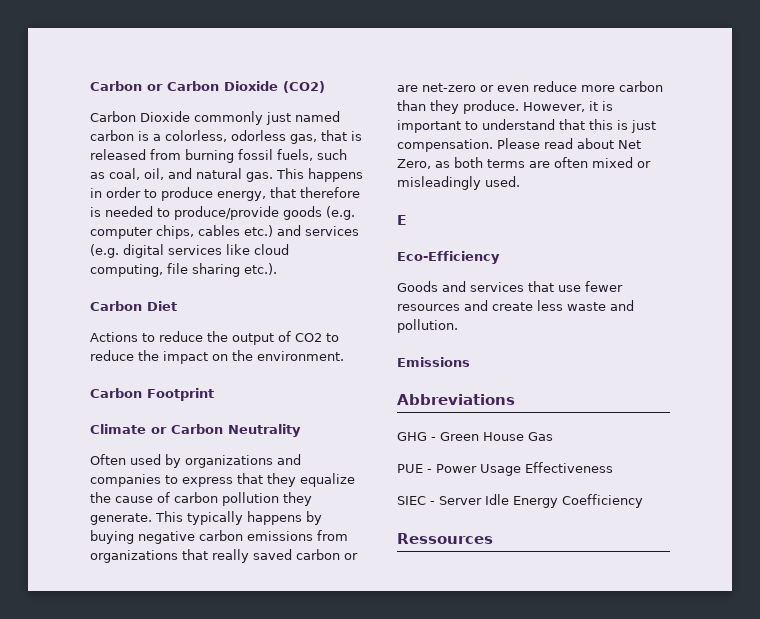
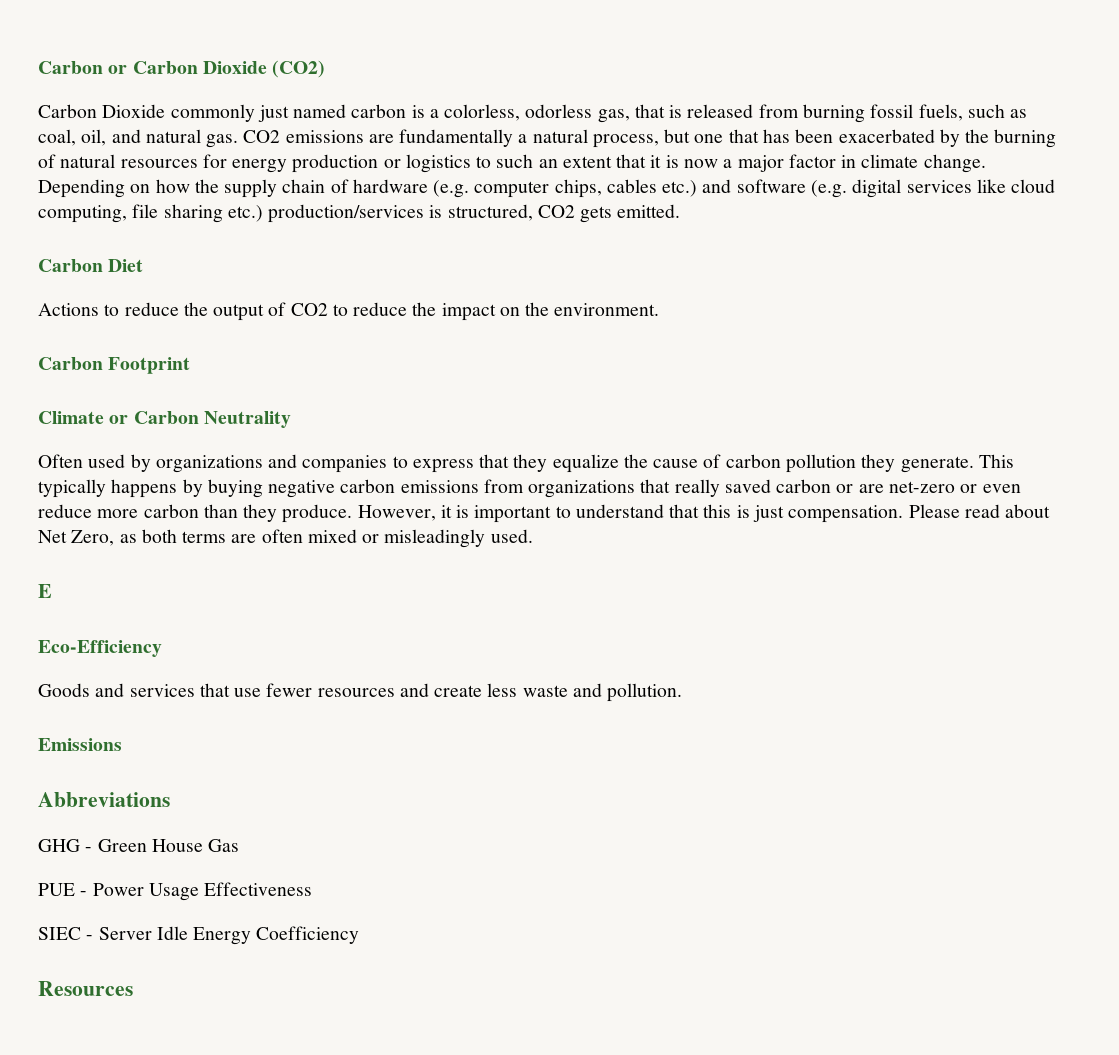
[276,168,363,182] [90,187,360,201] [90,206,322,220] This happens in order to produce energy, that therefore is needed to produce/provide goods -> [243,129,1057,148] [38,154,986,173] [38,179,428,198] CO2 emissions are fundamentally a natural process, but one that has been exacerbated by the burning of natural resources for energy production or logistics to such an extent that it is now a major factor in climate change. Depending on how the supply chain of hardware
[305,226,359,236] services -> [736,179,806,193] software
[244,263,277,275] etc.). -> [227,204,681,223] etc.) production/services is structured, CO2 gets emitted.
[397,533,493,544] Ressources -> [38,981,133,996] Resources

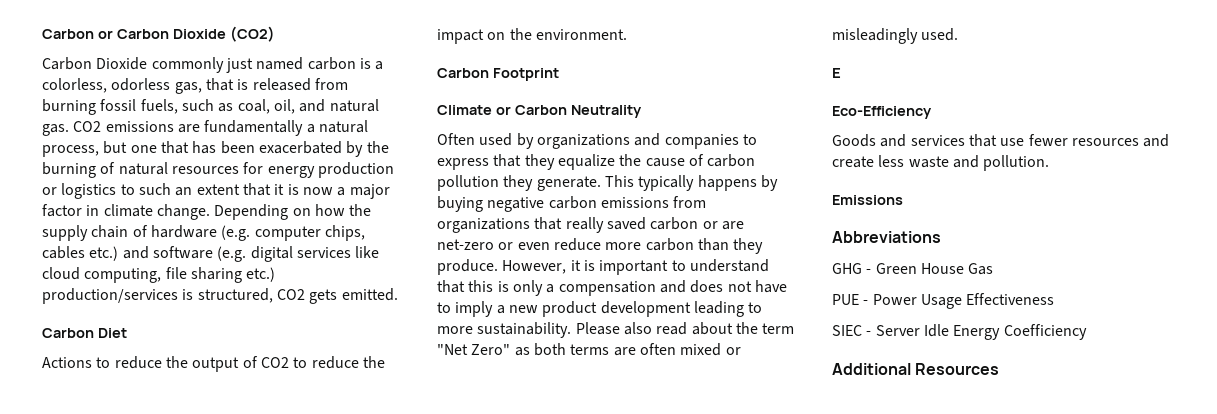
[752,504,1051,523] [38,530,115,546] just compensation. Please read about Net Zero, -> [512,280,787,296] [437,301,763,317] [437,322,795,338] [437,344,511,355] only a compensation and does not have to imply a new product development leading to more sustainability. Please also read about the term "Net Zero"
(360, 935) none -> [832,363,911,375] Additional

